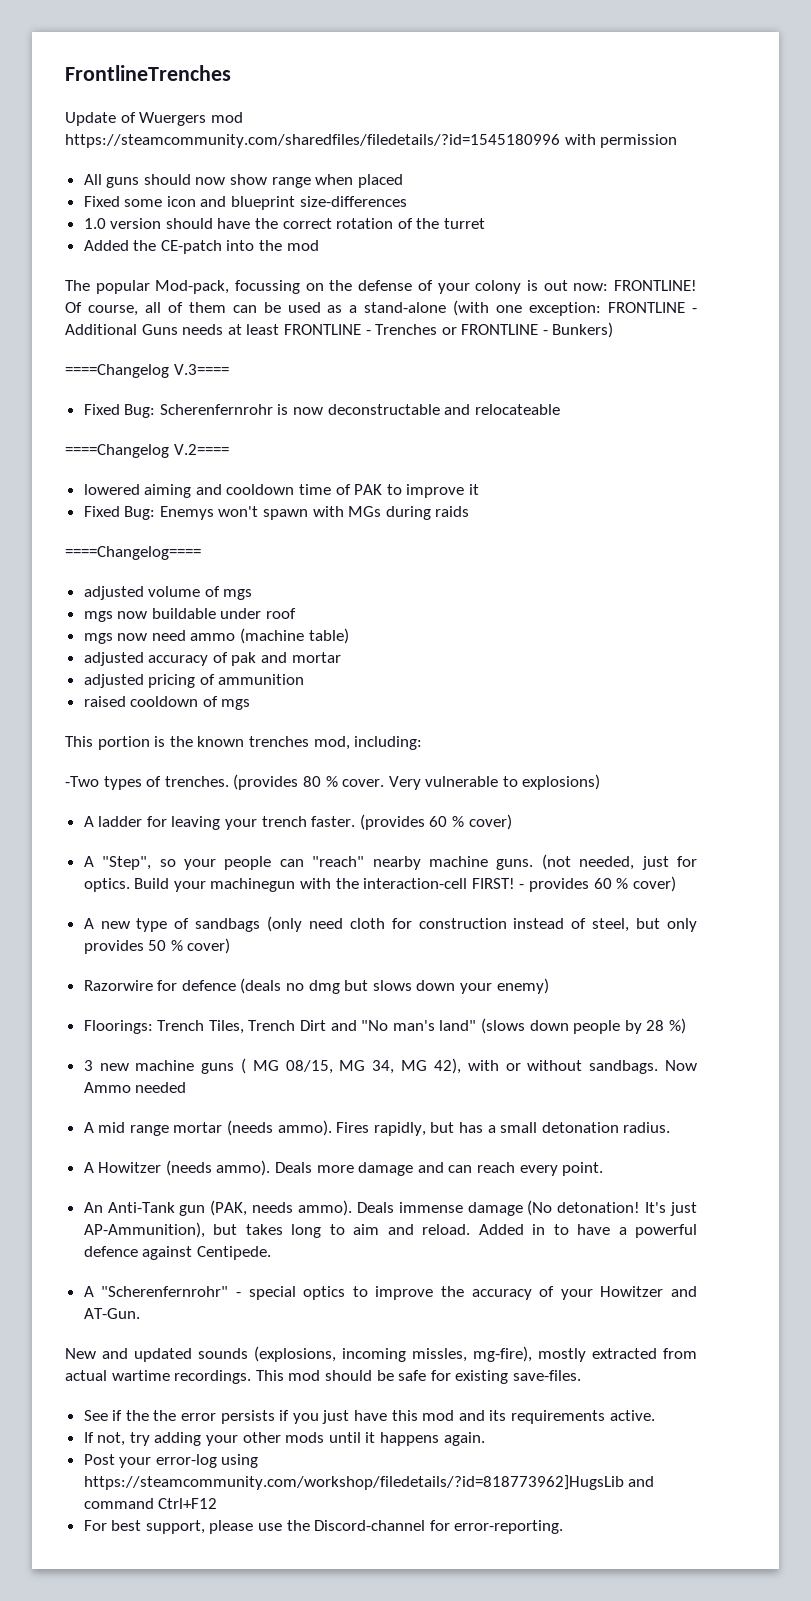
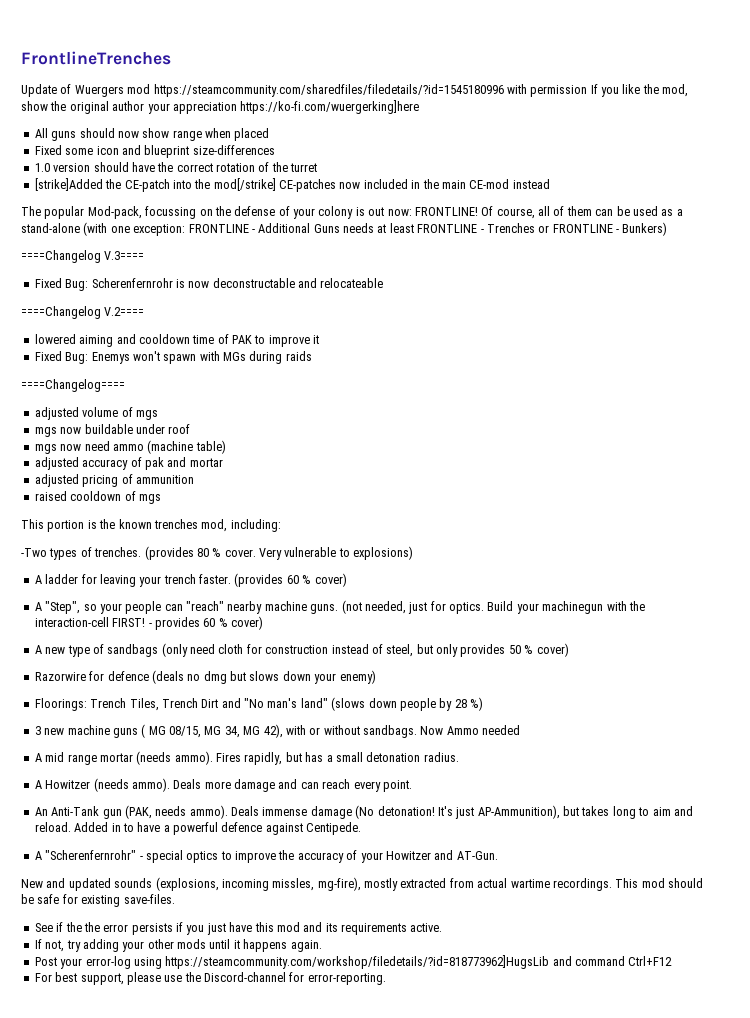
(678, 141) none -> [590,84,689,97] [21,100,420,114] If you like the mod, show the original author your appreciation https://ko-fi.com/wuergerking]here
[83,240,129,251] Added -> [34,178,103,191] [strike]Added
[286,240,319,251] mod -> [213,178,550,192] mod[/strike] CE-patches now included in the main CE-mod instead

